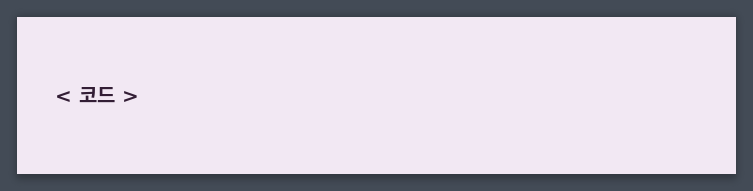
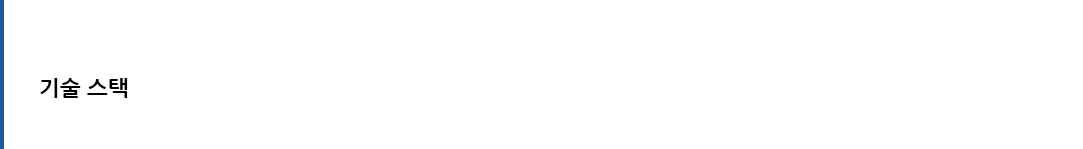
[55,87,139,103] < 코드 > -> [39,78,129,98] 기술 스택

